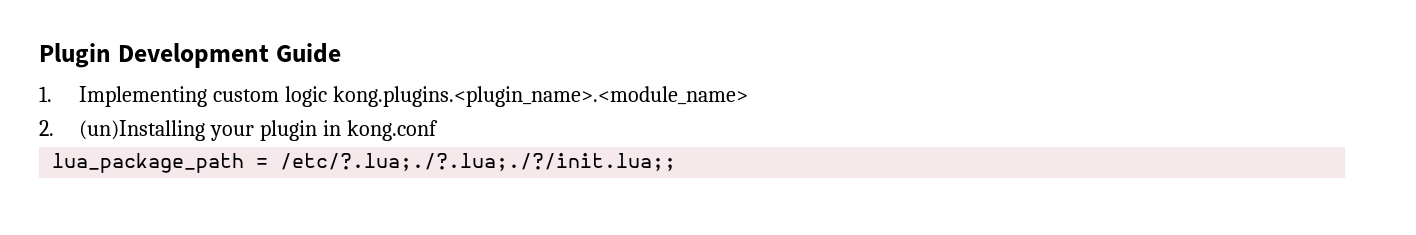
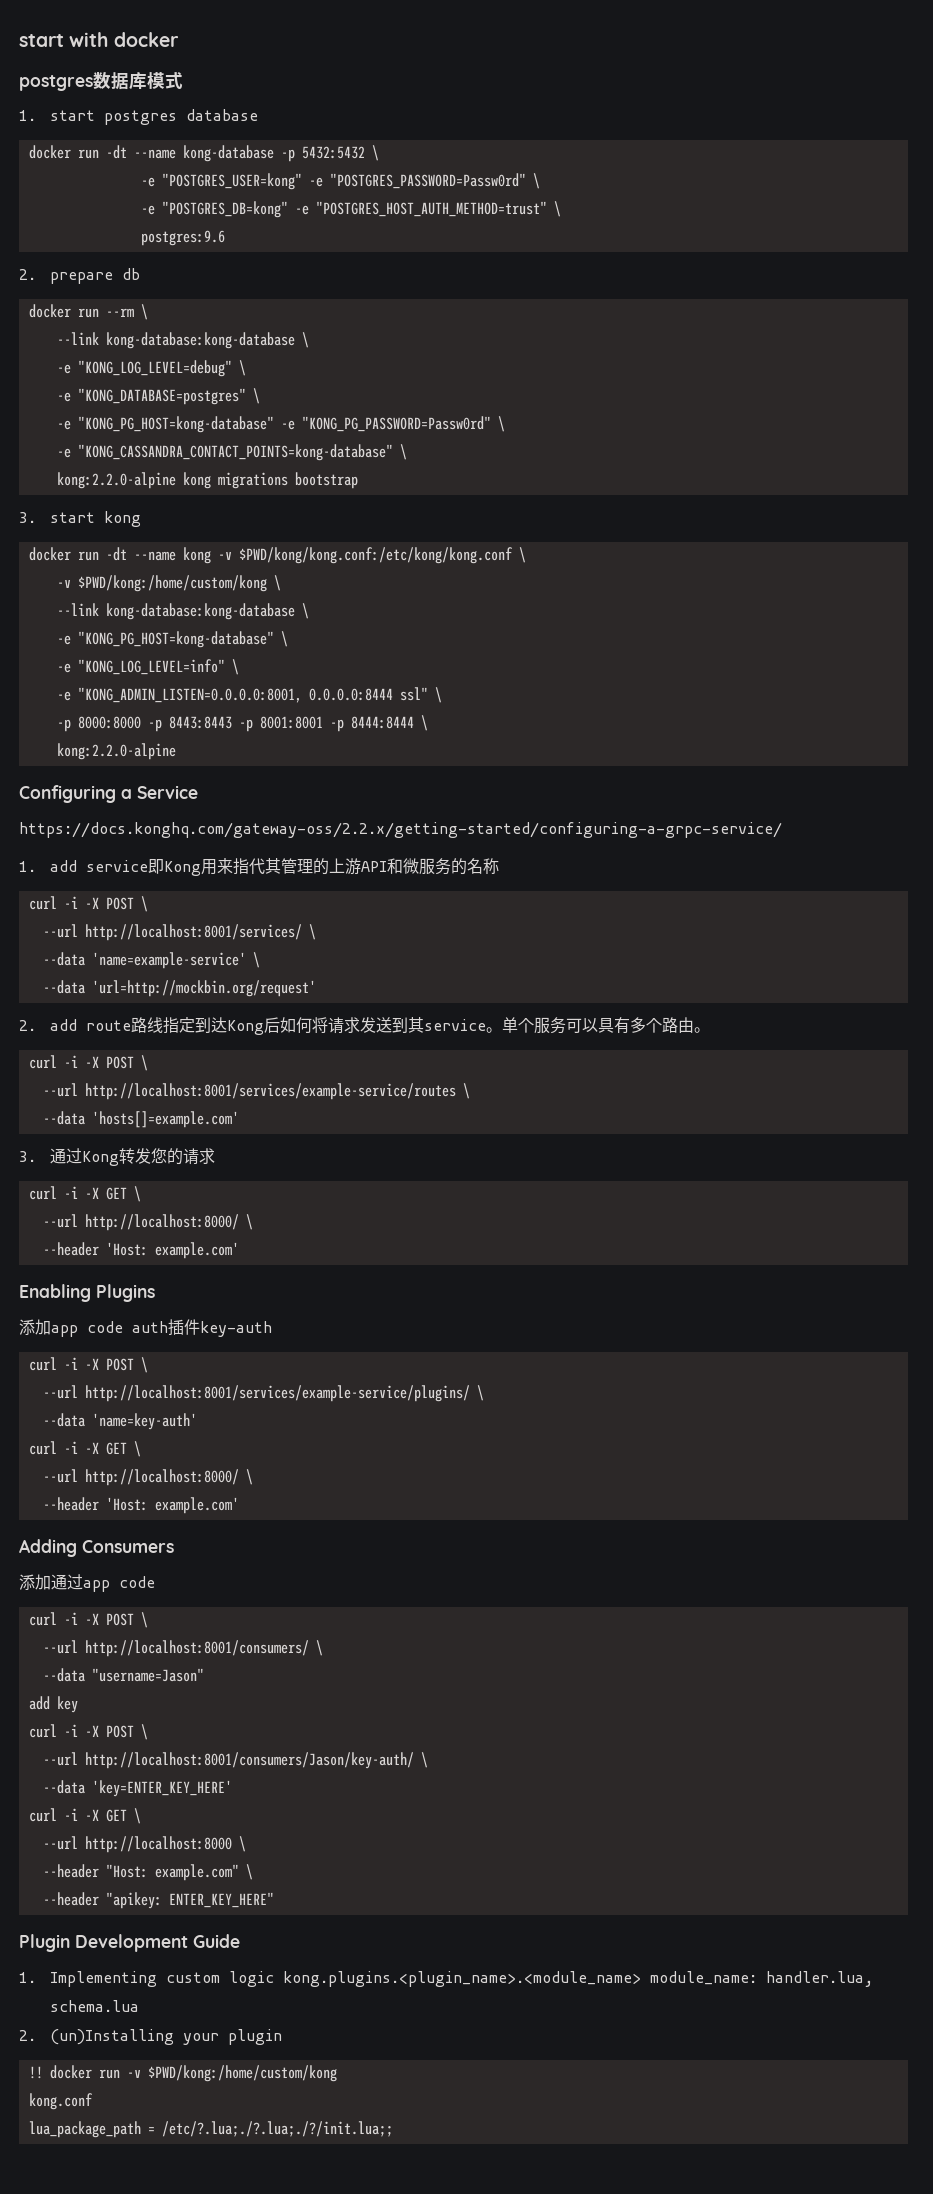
(39, 55) none -> [19,32,179,47] [19,72,183,91] [19,109,259,125] [28,145,379,162] [140,173,540,190] [140,201,561,218] [140,230,225,246] [19,268,141,284] [28,304,148,320] [56,332,309,349] [56,360,246,377] [56,388,260,405] [56,416,505,433] [56,444,407,461] [56,472,358,489] [19,511,142,527] [28,547,526,564] [56,575,281,592] [56,603,309,620] [56,631,288,648] [56,659,239,675] [56,687,442,703] [56,715,428,732] [56,743,176,760] [19,785,198,803] [19,822,782,838] [19,858,500,876] [28,896,148,912] [42,924,316,941] [42,952,260,969] [42,980,316,997] [19,1017,711,1035] [28,1055,148,1071] [42,1083,470,1100] [42,1111,239,1128] [19,1148,216,1166] [28,1186,141,1202] [42,1214,253,1231] [42,1242,239,1259] [19,1284,155,1302] [19,1319,272,1337] [28,1357,148,1373] [42,1385,484,1402] [42,1413,197,1430] [28,1441,141,1457] [42,1469,253,1486] [42,1497,239,1514] [19,1539,174,1557] [19,1574,155,1592] [28,1612,148,1628] [42,1640,323,1657] [42,1668,204,1682] [28,1696,78,1713] [28,1724,148,1740] [42,1752,428,1769] [42,1780,232,1797] [28,1808,141,1824] [42,1836,246,1853] [42,1864,253,1881] [42,1892,274,1909] start with docker // postgres数据库模式 // 1. start postgres database // docker run -dt --name kong-database -p 5432:5432 \ // -e "POSTGRES_USER=kong" -e "POSTGRES_PASSWORD=Passw0rd" \ // -e "POSTGRES_DB=kong" -e "POSTGRES_HOST_AUTH_METHOD=trust" \ // postgres:9.6 // 2. prepare db // docker run --rm \ // --link kong-database:kong-database \ // -e "KONG_LOG_LEVEL=debug" \ // -e "KONG_DATABASE=postgres" \ // -e "KONG_PG_HOST=kong-database" -e "KONG_PG_PASSWORD=Passw0rd" \ // -e "KONG_CASSANDRA_CONTACT_POINTS=kong-database" \ // kong:2.2.0-alpine kong migrations bootstrap // 3. start kong // docker run -dt --name kong -v $PWD/kong/kong.conf:/etc/kong/kong.conf \ // -v $PWD/kong:/home/custom/kong \ // --link kong-database:kong-database \ // -e "KONG_PG_HOST=kong-database" \ // -e "KONG_LOG_LEVEL=info" \ // -e "KONG_ADMIN_LISTEN=0.0.0.0:8001, 0.0.0.0:8444 ssl" \ // -p 8000:8000 -p 8443:8443 -p 8001:8001 -p 8444:8444 \ // kong:2.2.0-alpine // Configuring a Service // https://docs.konghq.com/gateway-oss/2.2.x/getting-started/configuring-a-grpc-service/ // 1. add service即Kong用来指代其管理的上游API和微服务的名称 // curl -i -X POST \ // --url http://localhost:8001/services/ \ // --data 'name=example-service' \ // --data 'url=http://mockbin.org/request' // 2. add route路线指定到达Kong后如何将请求发送到其service。单个服务可以具有多个路由。 // curl -i -X POST \ // --url http://localhost:8001/services/example-service/routes \ // --data 'hosts[]=example.com' // 3.通过Kong转发您的请求 // curl -i -X GET \ // --url http://localhost:8000/ \ // --header 'Host: example.com' // Enabling Plugins // 添加app code auth插件key-auth // curl -i -X POST \ // --url http://localhost:8001/services/example-service/plugins/ \ // --data 'name=key-auth' // curl -i -X GET \ // --url http://localhost:8000/ \ // --header 'Host: example.com' // Adding Consumers // 添加通过app code // curl -i -X POST \ // --url http://localhost:8001/consumers/ \ // --data "username=Jason" // add key // curl -i -X POST \ // --url http://localhost:8001/consumers/Jason/key-auth/ \ // --data 'key=ENTER_KEY_HERE' // curl -i -X GET \ // --url http://localhost:8000 \ // --header "Host: example.com" \ // --header "apikey: ENTER_KEY_HERE" //
(748, 96) none -> [650,1971,874,1987] [50,2000,140,2012] module_name: handler.lua, schema.lua
[322,120,341,136] in -> [28,2065,337,2082] // !! docker run -v $PWD/kong:/home/custom/kong //

